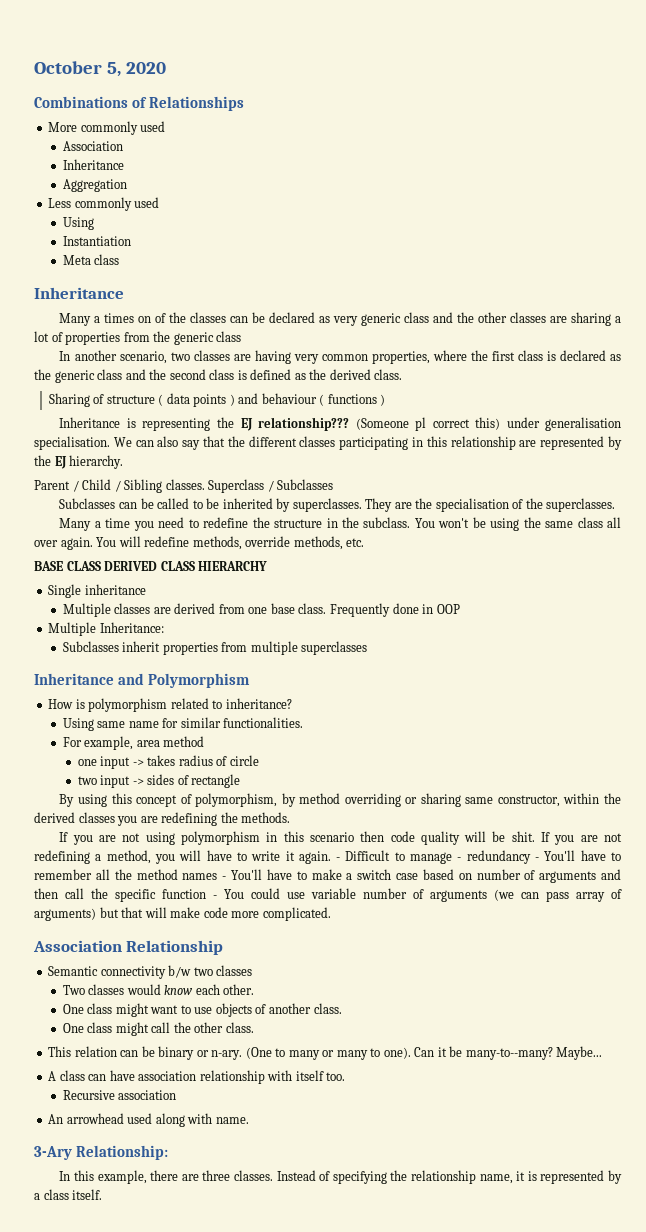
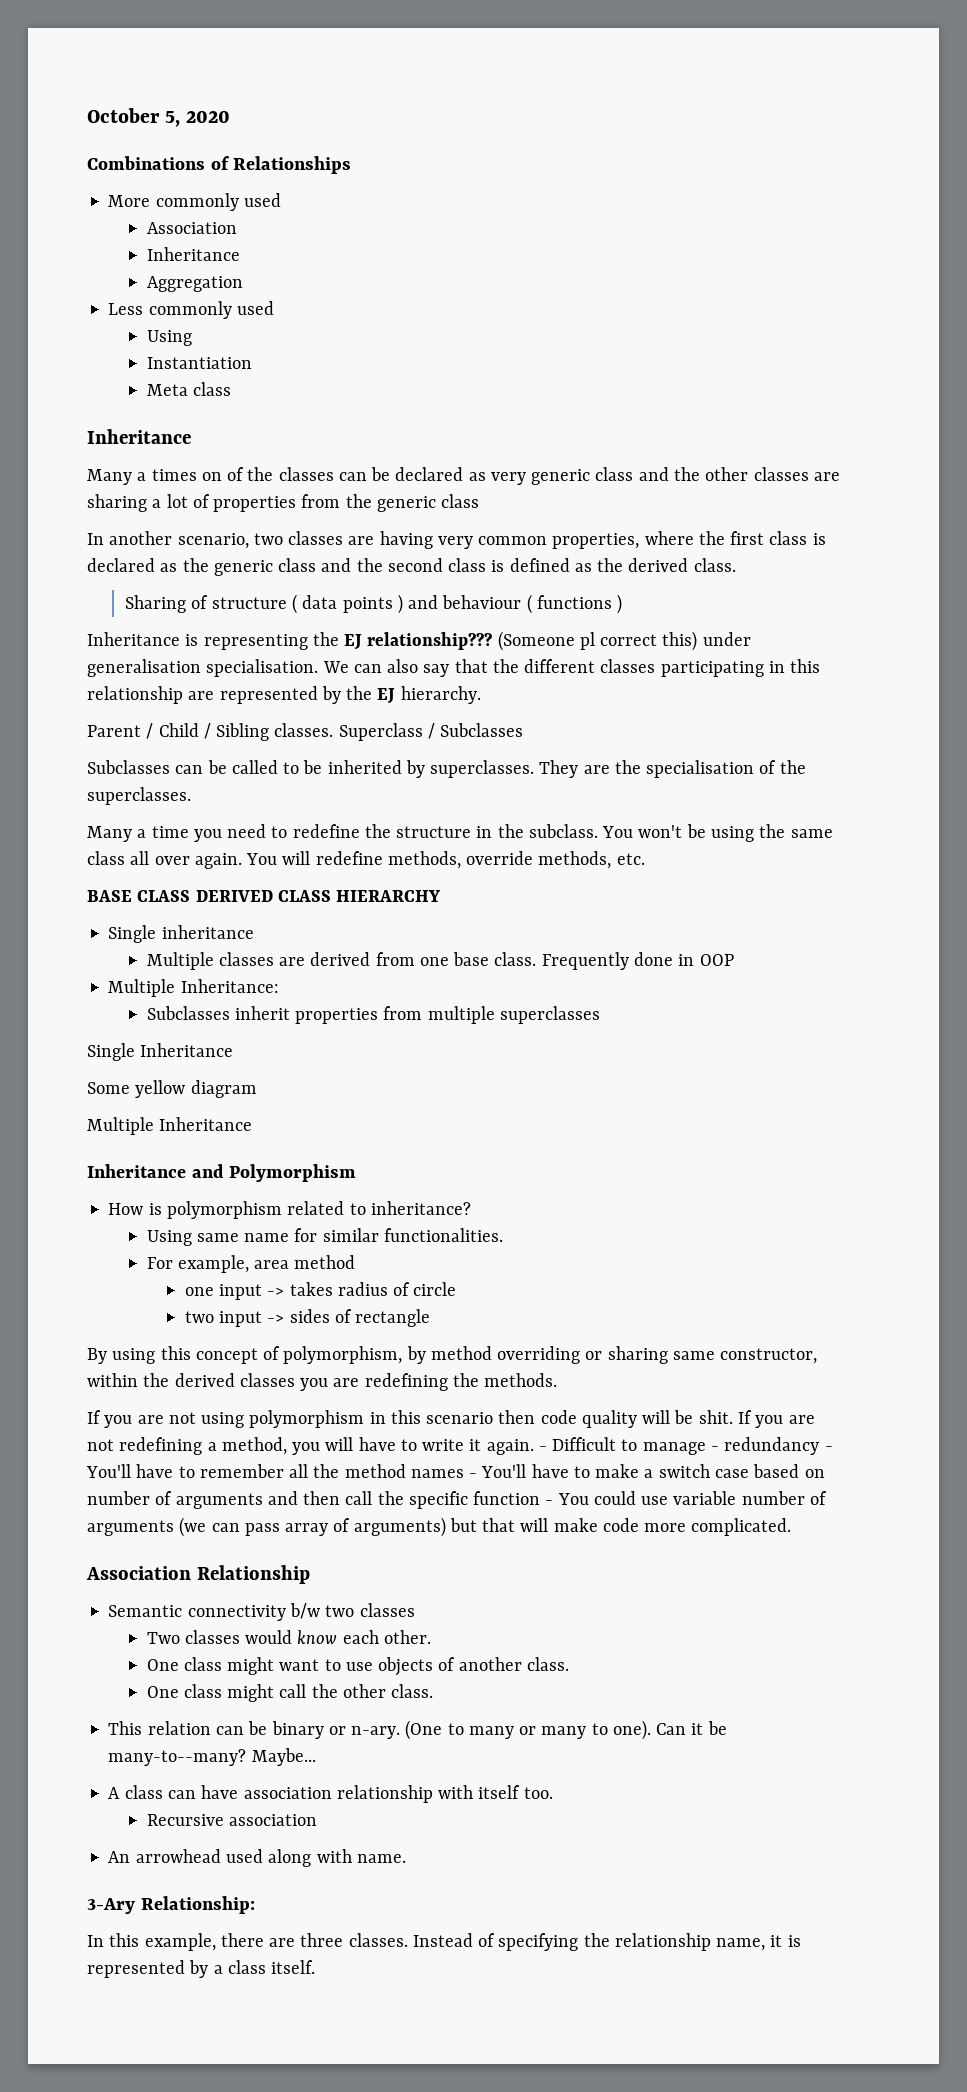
(368, 648) none -> [87,1043,234,1061] [87,1080,257,1098] [87,1117,253,1135] // Single Inheritance // Some yellow diagram // Multiple Inheritance

